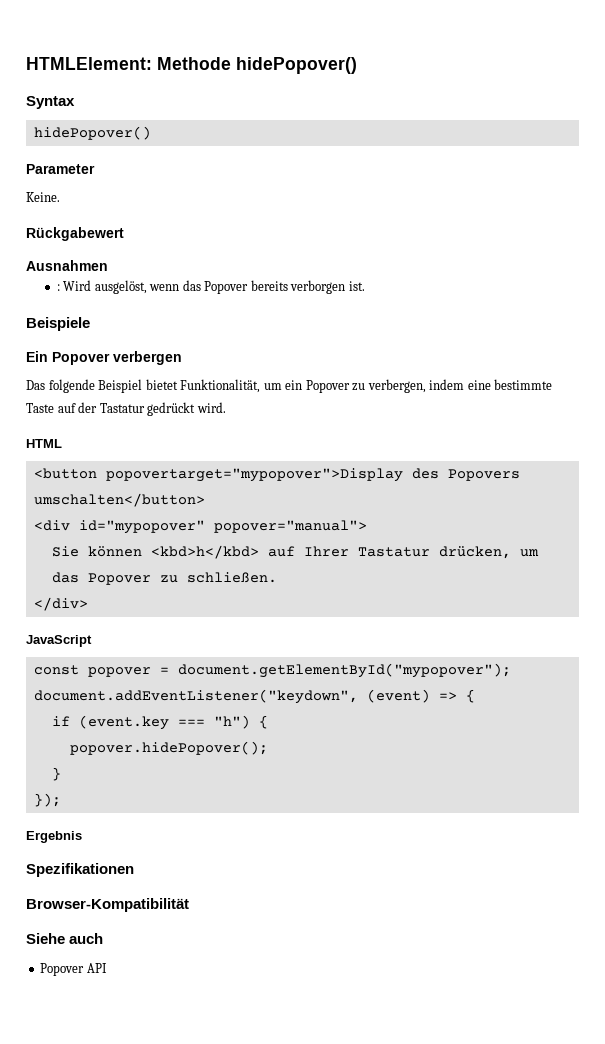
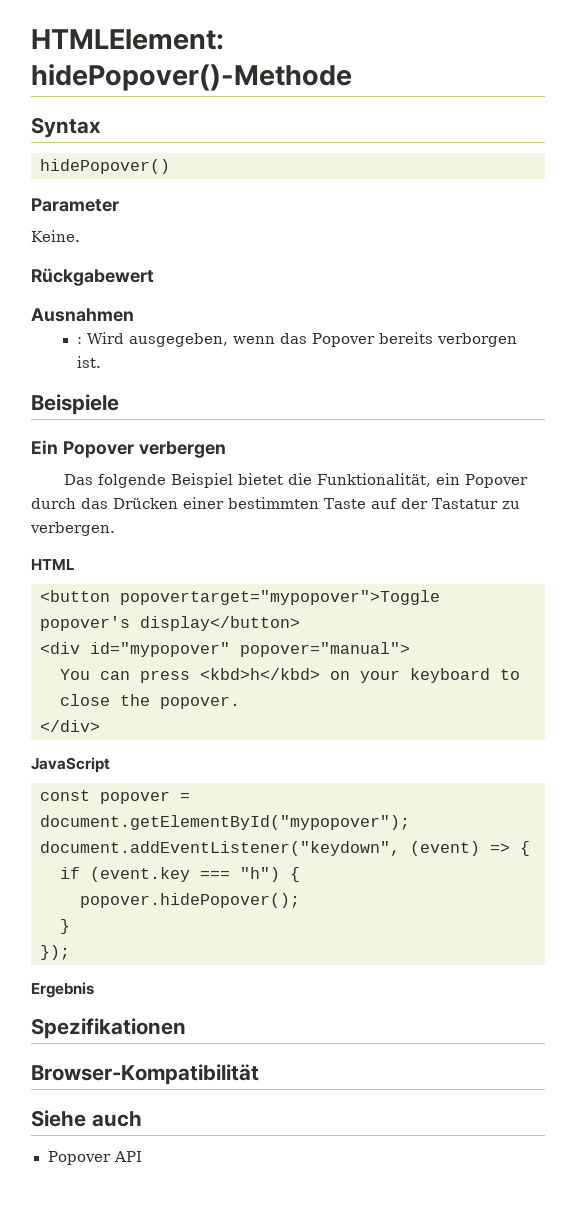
[157,57,357,74] Methode hidePopover() -> [31,64,352,91] hidePopover()-Methode
[94,280,147,294] ausgelöst, -> [128,333,228,347] ausgegeben,
[180,379,553,393] Funktionalität, um ein Popover zu verbergen, indem eine bestimmte -> [288,473,529,488] [31,497,319,509] die Funktionalität, ein Popover durch das Drücken einer bestimmten
[147,402,226,416] gedrückt wird. -> [501,501,520,509] [30,522,115,536] zu verbergen.
[105,468,520,482] [33,493,205,507] popovertarget="mypopover">Display des Popovers umschalten</button> -> [120,590,440,605] [40,616,300,631] popovertarget="mypopover">Toggle popover's display</button>
[51,545,539,559] [51,572,277,585] Sie können <kbd>h</kbd> auf Ihrer Tastatur drücken, um das Popover zu schließen. -> [60,668,520,683] [60,694,240,709] You can press <kbd>h</kbd> on your keyboard to close the popover.

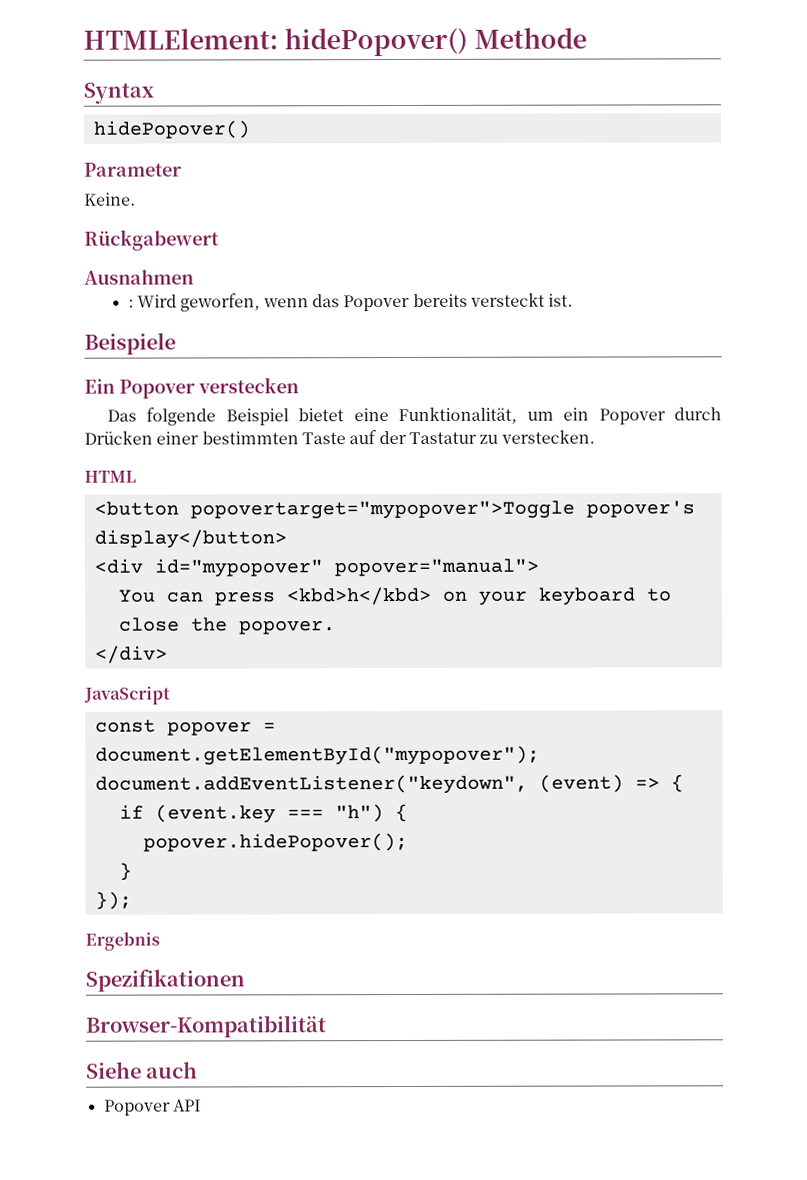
[31,64,352,91] hidePopover()-Methode -> [283,27,587,57] hidePopover() Methode
[128,333,228,347] ausgegeben, -> [180,293,261,312] geworfen,
[436,333,517,347] verborgen -> [470,292,546,307] versteckt
[138,441,226,458] verbergen -> [198,377,299,394] verstecken
[288,473,432,487] die Funktionalität, -> [353,406,554,425] eine Funktionalität, um
[81,498,108,509] das -> (722, 414) none
[30,522,115,536] verbergen. -> [500,429,595,444] verstecken.

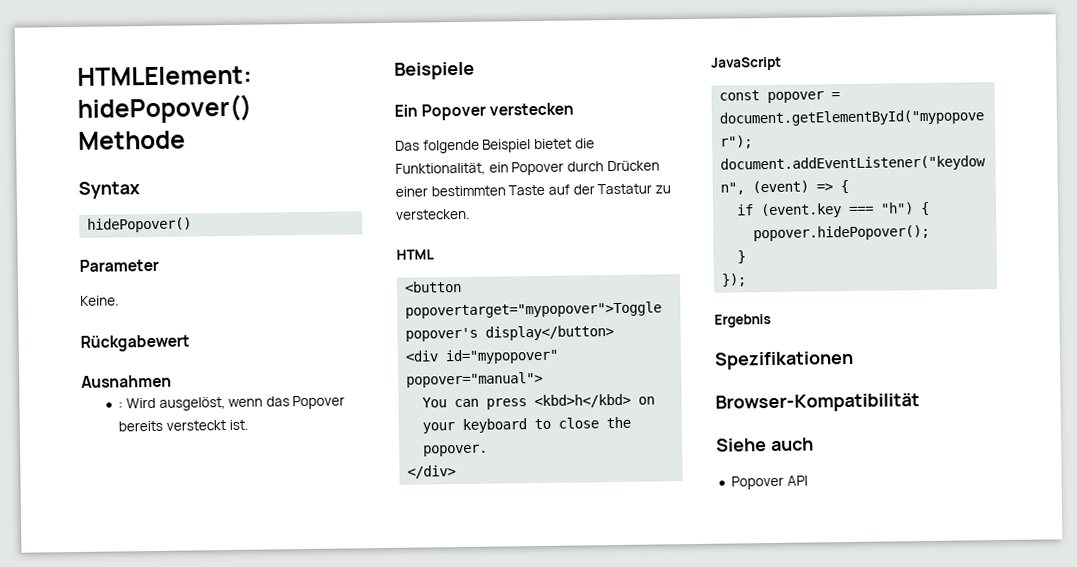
[180,293,261,312] geworfen, -> [158,397,226,411] ausgelöst,
[353,406,554,425] eine Funktionalität, um -> [574,138,595,149] [395,162,486,176] die Funktionalität,

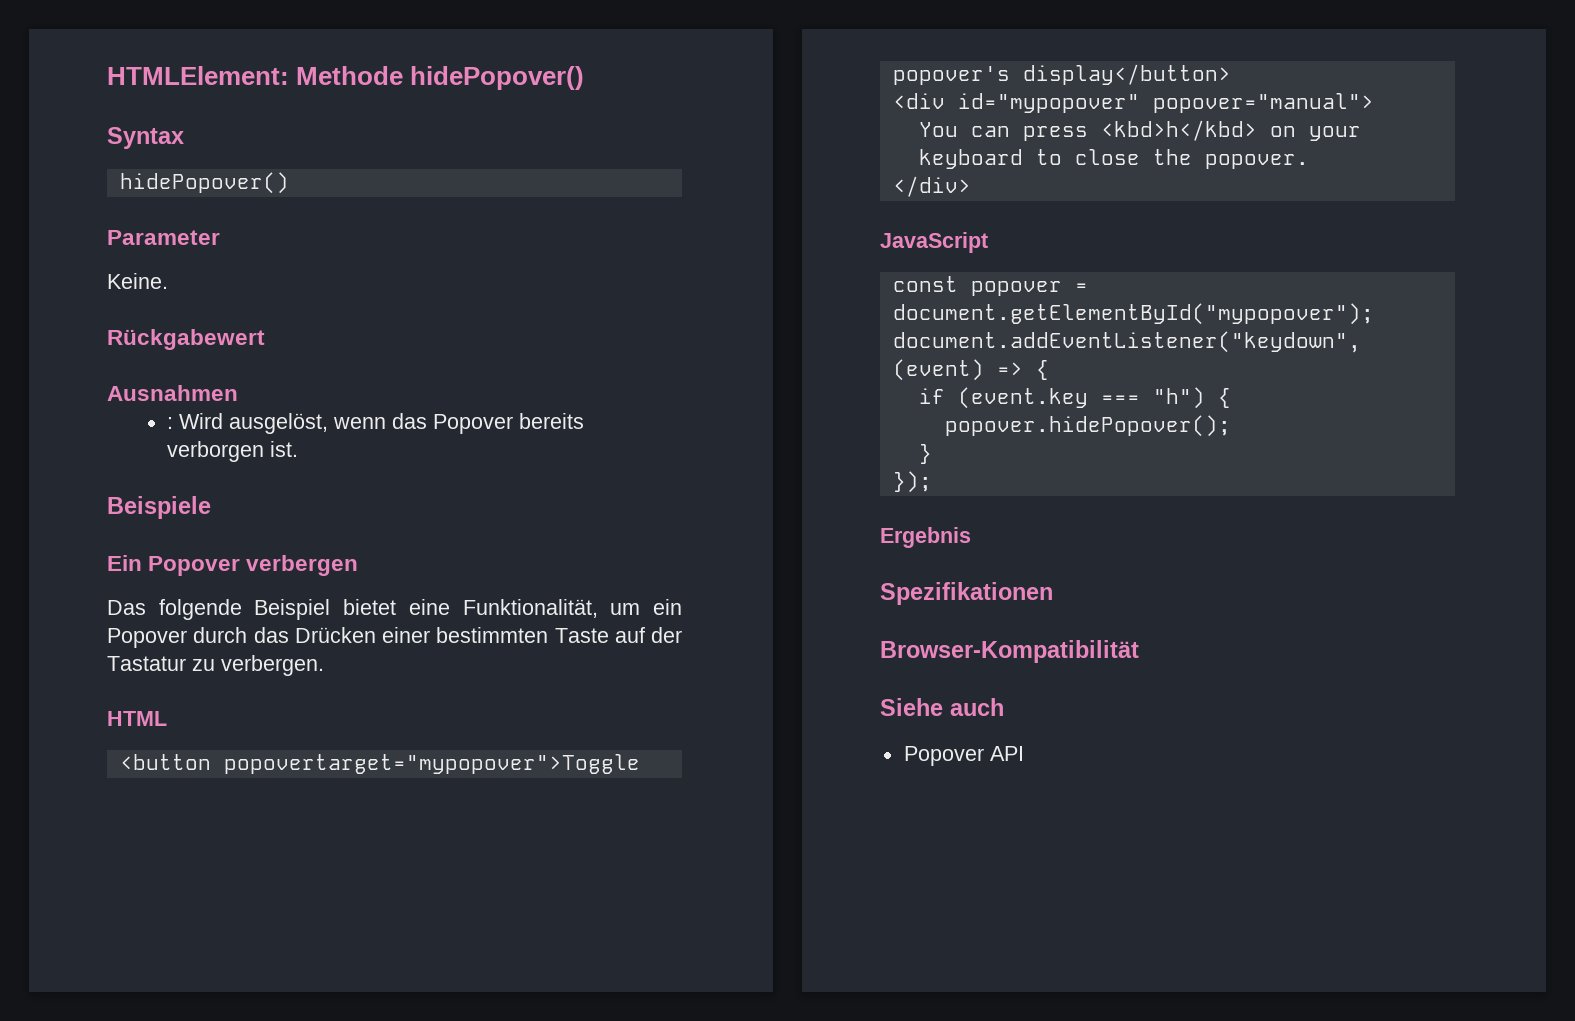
[77,94,252,124] [78,130,186,150] hidePopover() Methode -> [296,66,585,90] Methode hidePopover()
[165,420,226,431] versteckt -> [167,441,265,462] verborgen
[489,102,575,116] verstecken -> [246,555,359,576] verbergen
[574,138,595,149] [395,162,486,176] die Funktionalität, -> [408,599,641,618] eine Funktionalität, um
(604, 166) none -> [253,627,289,643] das
[396,208,470,220] verstecken. -> [221,655,324,676] verbergen.

